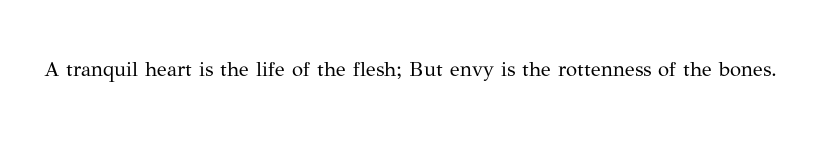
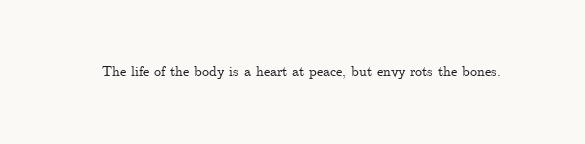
[44,62,676,82] A tranquil heart is the life of the flesh; But envy is the rottenness of -> [102,66,434,79] The life of the body is a heart at peace, but envy rots

